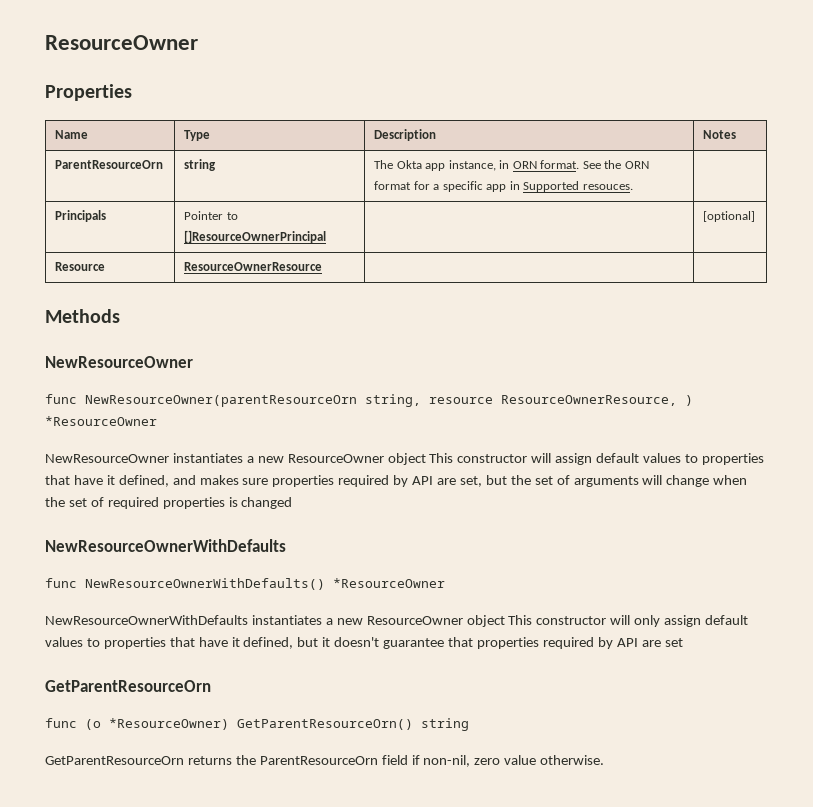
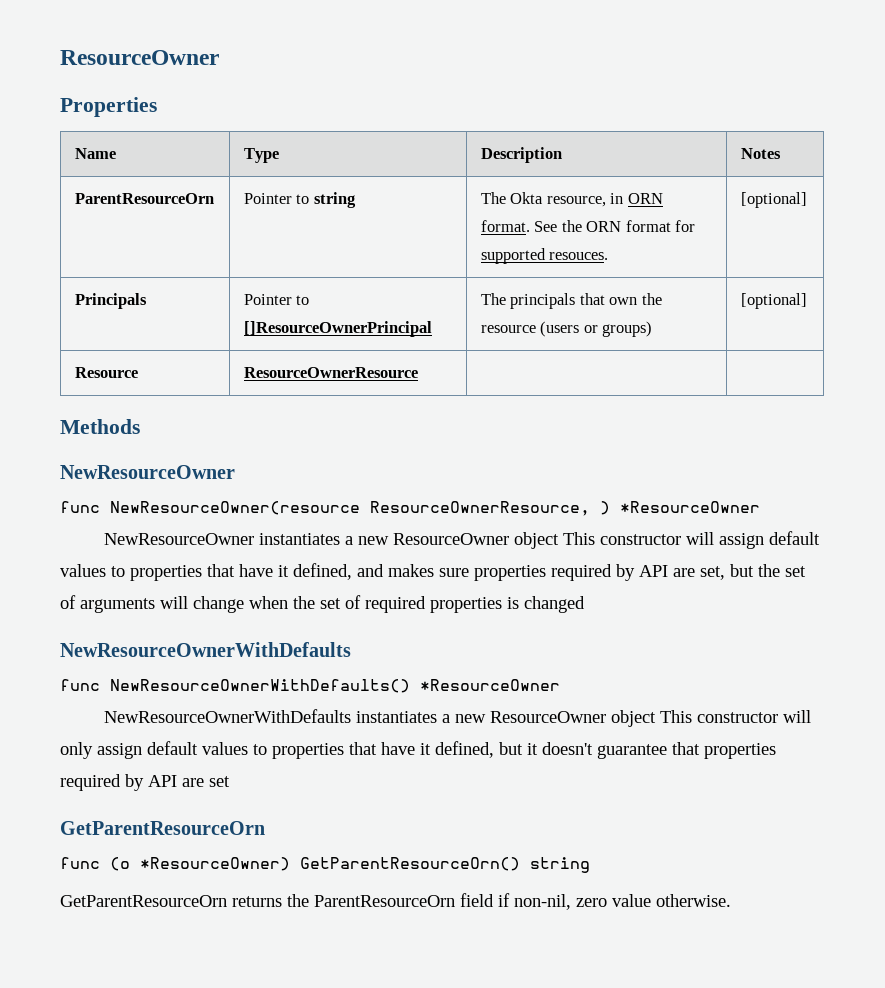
(164, 164) none -> [243,193,310,204] Pointer to
[425,160,496,171] app instance, -> [546,196,606,207] resource,
[433,181,580,192] a specific app in Supported -> [480,248,546,264] supported
(633, 187) none -> [740,192,807,208] [optional]
(327, 236) none -> [480,293,662,309] [480,321,653,337] The principals that own the resource (users or groups)
[85,394,493,407] NewResourceOwner(parentResourceOrn string, resource -> [110,501,360,515] NewResourceOwner(resource

